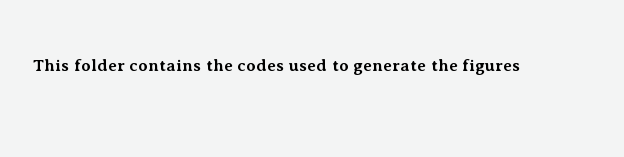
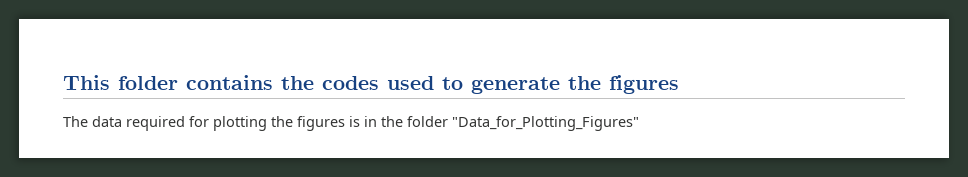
(521, 67) none -> [63,116,639,131] // The data required for plotting the figures is in the folder "Data_for_Plotting_Figures"

